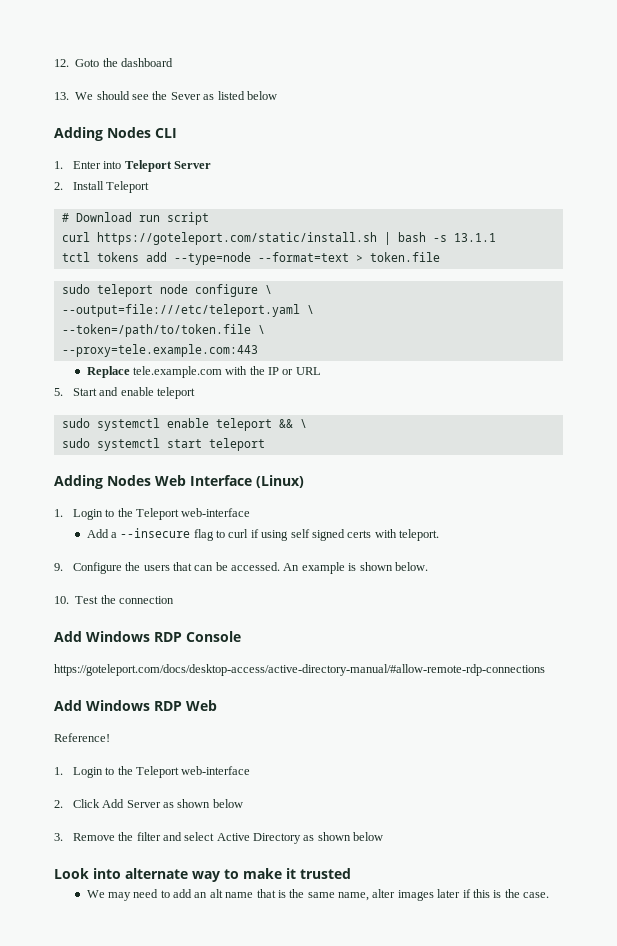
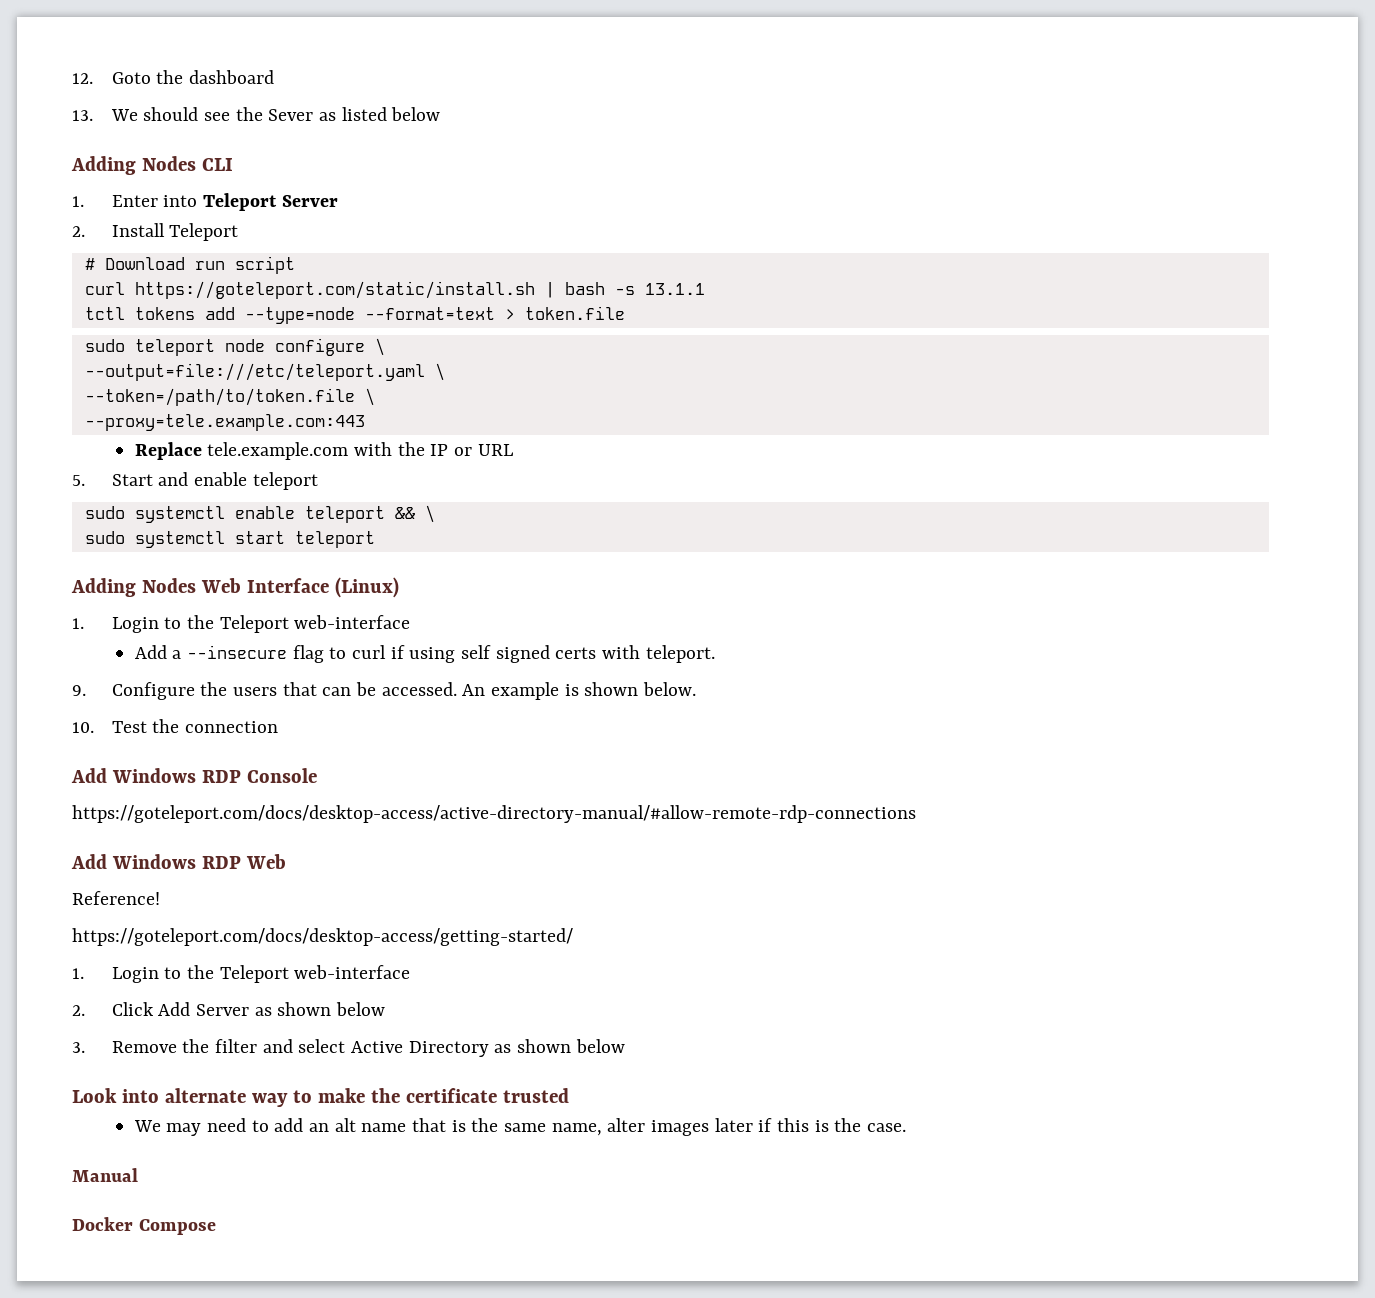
(110, 737) none -> [72,928,573,946] // https://goteleport.com/docs/desktop-access/getting-started/
[286,868,296,879] it -> [370,1088,497,1103] the certificate
(550, 895) none -> [72,1168,138,1182] [72,1217,216,1235] // Manual // Docker Compose

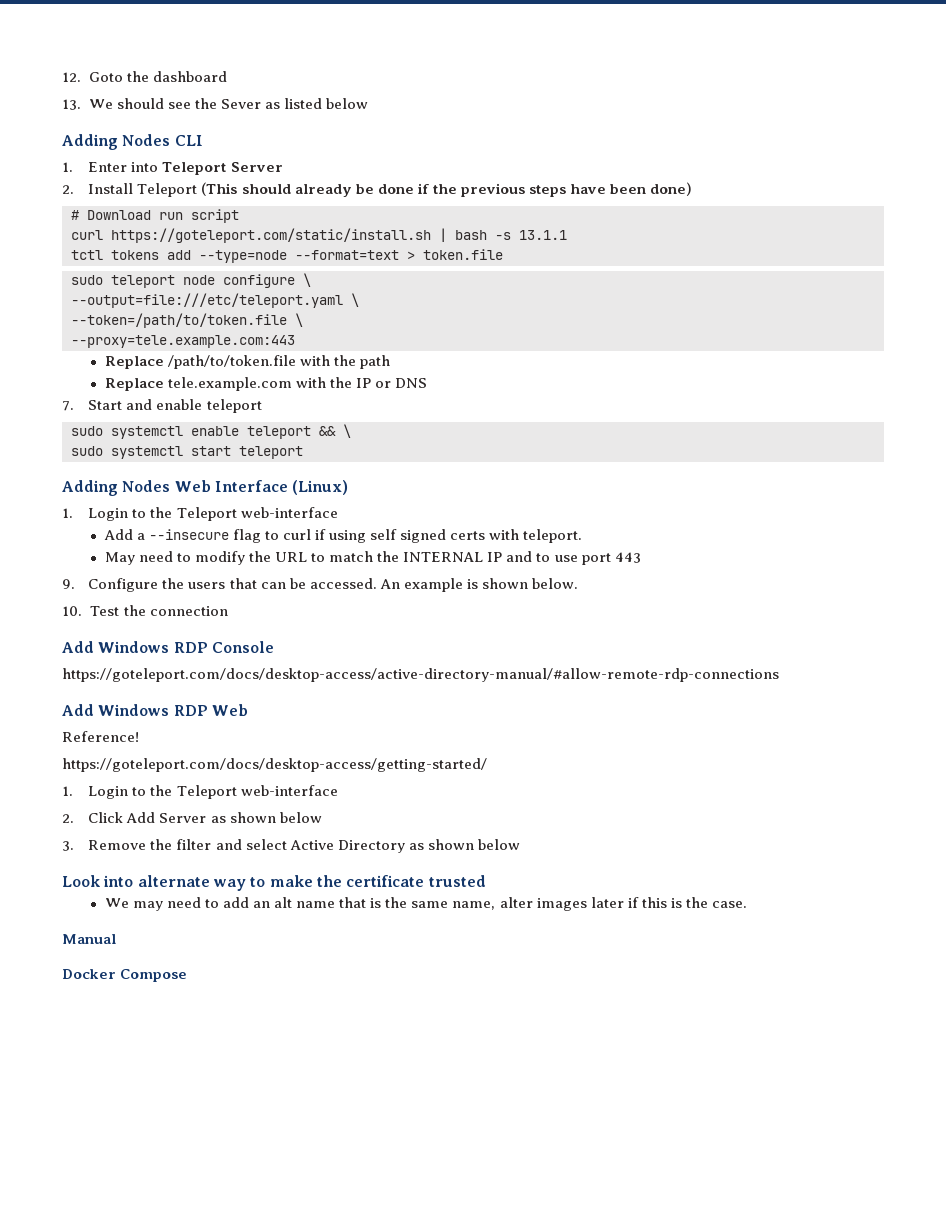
(239, 232) none -> [201,182,693,197] (This should already be done if the previous steps have been done)
(365, 422) none -> [104,355,391,369] // Replace /path/to/token.file with the path
[477,444,513,456] [72,475,85,486] URL // 5. -> [395,378,428,388] [62,401,74,411] DNS // 7.
(715, 654) none -> [104,551,641,565] // May need to modify the URL to match the INTERNAL IP and to use port 443

